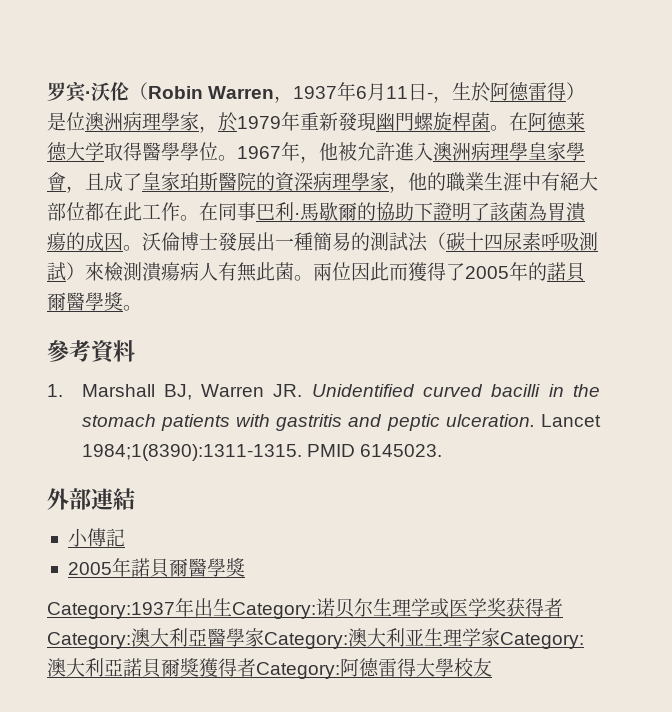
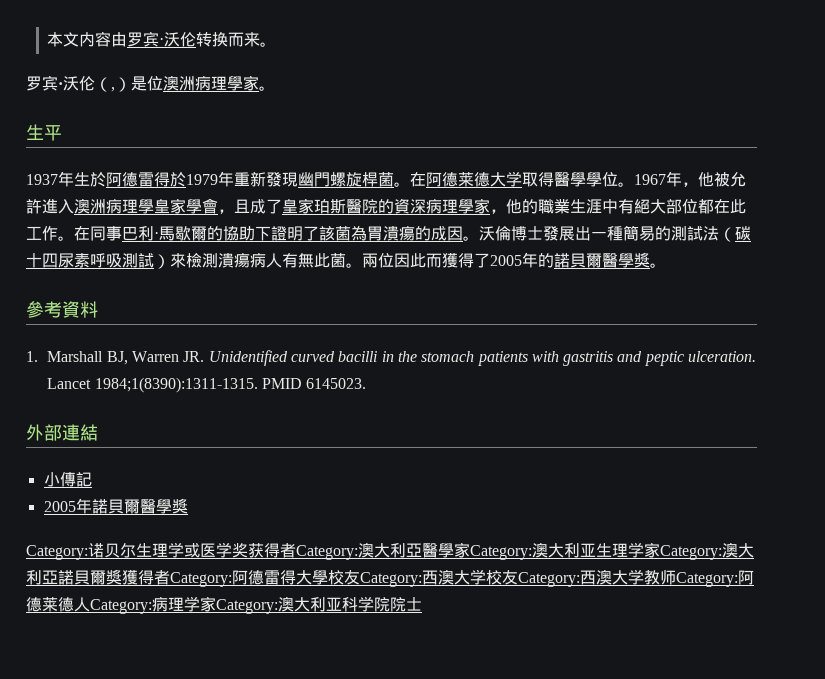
[47,81,567,103] 罗宾·沃伦（Robin Warren，1937年6月11日-，生於阿德雷得 -> [47,31,277,47] [26,75,115,92] 本文内容由罗宾·沃伦转换而来。 // 罗宾·沃伦（,
[199,126,218,133] ， -> [259,86,275,91] [26,124,62,141] [26,171,170,187] 。 // 生平 // 1937年生於阿德雷得
[47,598,232,619] Category:1937年出生 -> (188, 506) none
(492, 667) none -> [360,569,754,587] [26,596,422,614] Category:西澳大学校友Category:西澳大学教师Category:阿德莱德人Category:病理学家Category:澳大利亚科学院院士

